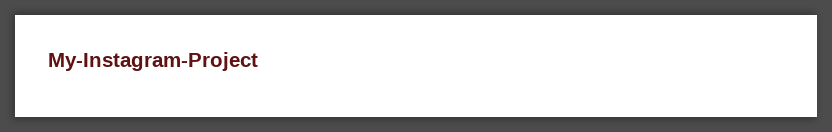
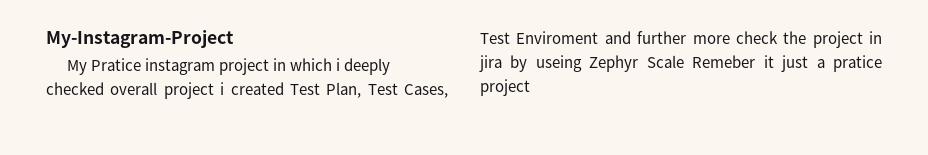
(258, 61) none -> [66,58,391,75] [46,82,448,99] [480,31,882,48] [479,55,882,72] [480,79,530,96] // My Pratice instagram project in which i deeply checked overall project i created Test Plan, Test Cases, Test Enviroment and further more check the project in jira by useing Zephyr Scale Remeber it just a pratice project

